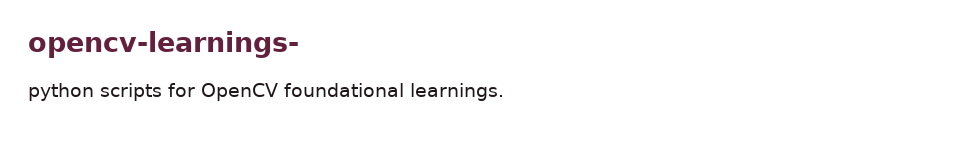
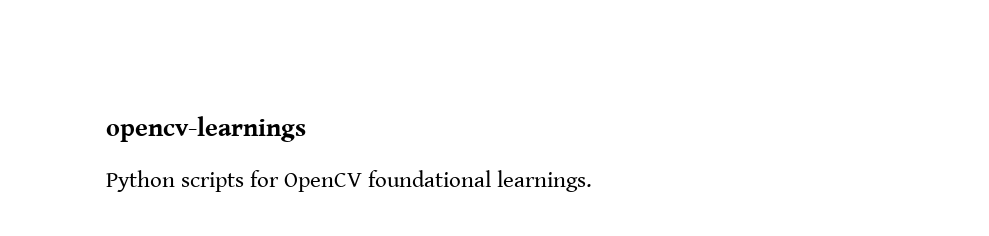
[28,31,299,58] [28,83,94,101] opencv-learnings- // python -> [106,116,306,142] [106,170,175,192] opencv-learnings // Python

